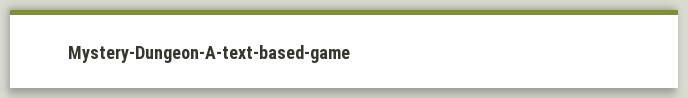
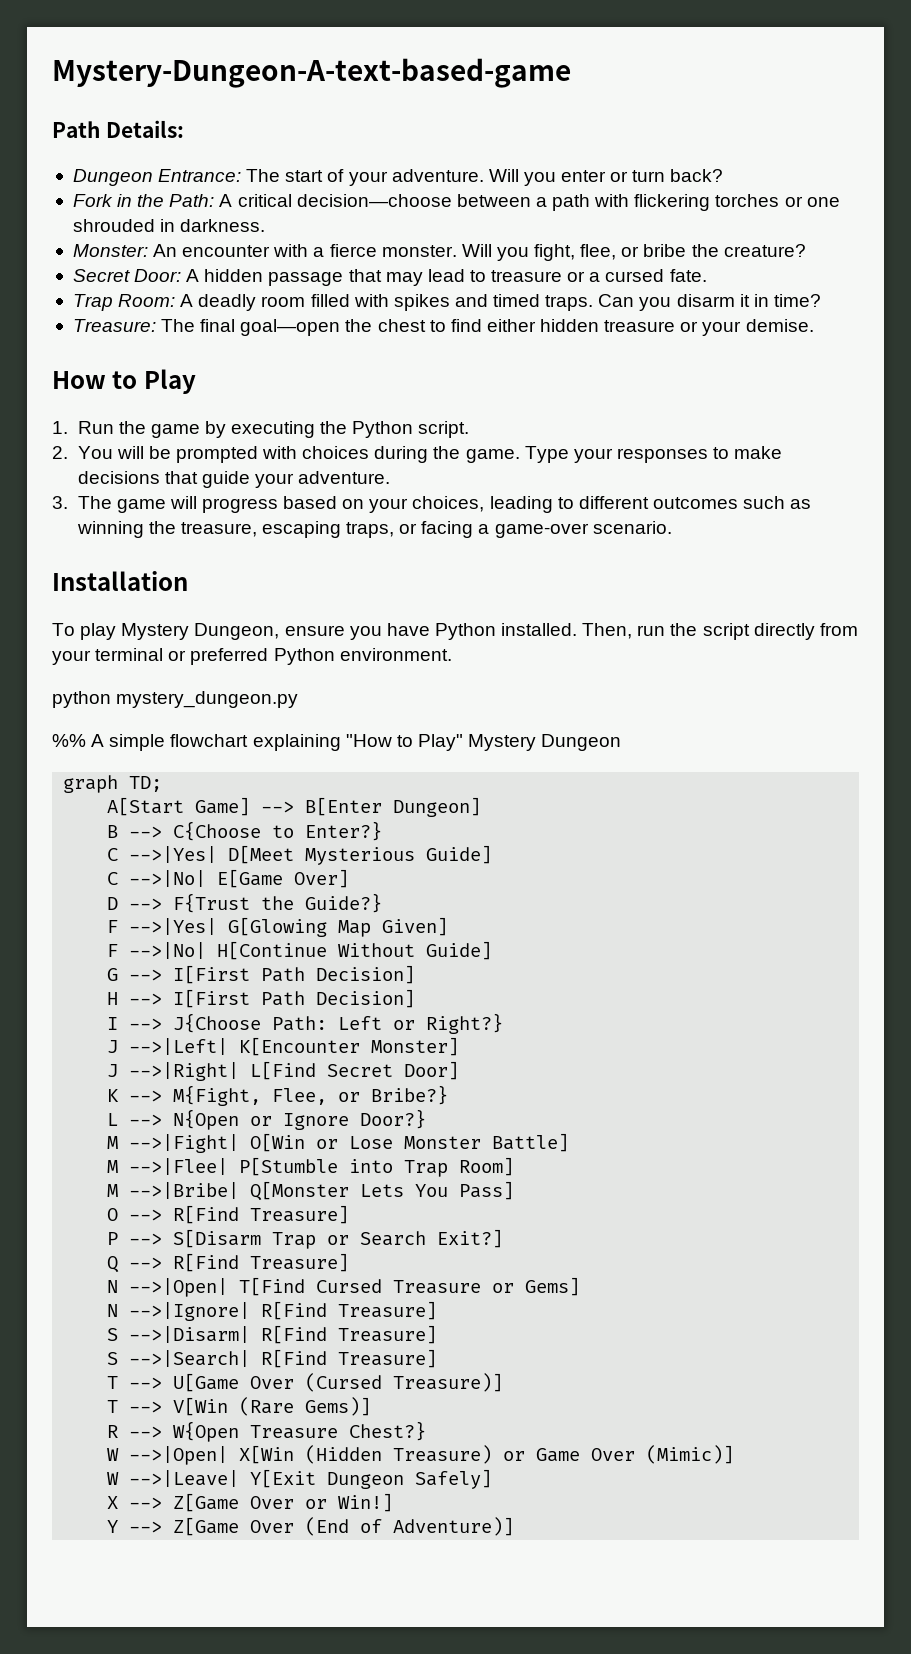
(350, 54) none -> [52,120,184,138] [72,169,724,186] [72,194,840,211] [72,219,266,232] [72,244,806,261] [72,269,707,286] [72,294,821,311] [72,319,814,336] [52,369,196,394] [52,421,470,438] [52,446,783,463] [77,471,391,488] [52,496,812,513] [76,521,672,538] [52,571,188,591] [52,623,858,640] [52,648,452,665] [52,691,299,708] [52,734,622,751] [63,775,163,793] [107,797,482,817] [107,821,383,841] [107,845,493,865] [107,869,350,888] [107,893,383,913] [107,917,449,937] [107,941,493,960] [107,965,416,984] [107,989,416,1008] [107,1013,504,1034] [107,1037,460,1056] [107,1061,460,1081] [107,1085,449,1106] [107,1109,427,1130] [107,1133,570,1153] [107,1157,515,1177] [107,1181,515,1201] [107,1205,350,1224] [107,1229,504,1249] [107,1253,350,1273] [107,1277,581,1297] [107,1301,438,1321] [107,1325,438,1344] [107,1349,438,1368] [107,1373,504,1392] [107,1397,372,1416] [107,1421,427,1442] [107,1445,735,1465] [107,1469,493,1489] [107,1493,394,1512] [107,1517,515,1536] // Path Details: // Dungeon Entrance: The start of your adventure. Will you enter or turn back? // Fork in the Path: A critical decision—choose between a path with flickering torches or one shrouded in darkness. // Monster: An encounter with a fierce monster. Will you fight, flee, or bribe the creature? // Secret Door: A hidden passage that may lead to treasure or a cursed fate. // Trap Room: A deadly room filled with spikes and timed traps. Can you disarm it in time? // Treasure: The final goal—open the chest to find either hidden treasure or your demise. // How to Play // 1. Run the game by executing the Python script. // 2. You will be prompted with choices during the game. Type your responses to make decisions that guide your adventure. // 3. The game will progress based on your choices, leading to different outcomes such as winning the treasure, escaping traps, or facing a game-over scenario. // Installation // To play Mystery Dungeon, ensure you have Python installed. Then, run the script directly from your terminal or preferred Python environment. // python mystery_dungeon.py // %% A simple flowchart explaining "How to Play" Mystery Dungeon // graph TD; // A[Start Game] --> B[Enter Dungeon] // B --> C{Choose to Enter?} // C -->|Yes| D[Meet Mysterious Guide] // C -->|No| E[Game Over] // D --> F{Trust the Guide?} // F -->|Yes| G[Glowing Map Given] // F -->|No| H[Continue Without Guide] // G --> I[First Path Decision] // H --> I[First Path Decision] // I --> J{Choose Path: Left or Right?} // J -->|Left| K[Encounter Monster] // J -->|Right| L[Find Secret Door] // K --> M{Fight, Flee, or Bribe?} // L --> N{Open or Ignore Door?} // M -->|Fight| O[Win or Lose Monster Battle] // M -->|Flee| P[Stumble into Trap Room] // M -->|Bribe| Q[Monster Lets You Pass] // O --> R[Find Treasure] // P --> S[Disarm Trap or Search Exit?] // Q --> R[Find Treasure] // N -->|Open| T[Find Cursed Treasure or Gems] // N -->|Ignore| R[Find Treasure] // S -->|Disarm| R[Find Treasure] // S -->|Search| R[Find Treasure] // T --> U[Game Over (Cursed Treasure)] // T --> V[Win (Rare Gems)] // R --> W{Open Treasure Chest?} // W -->|Open| X[Win (Hidden Treasure) or Game Over (Mimic)] // W -->|Leave| Y[Exit Dungeon Safely] // X --> Z[Game Over or Win!] // Y --> Z[Game Over (End of Adventure)]

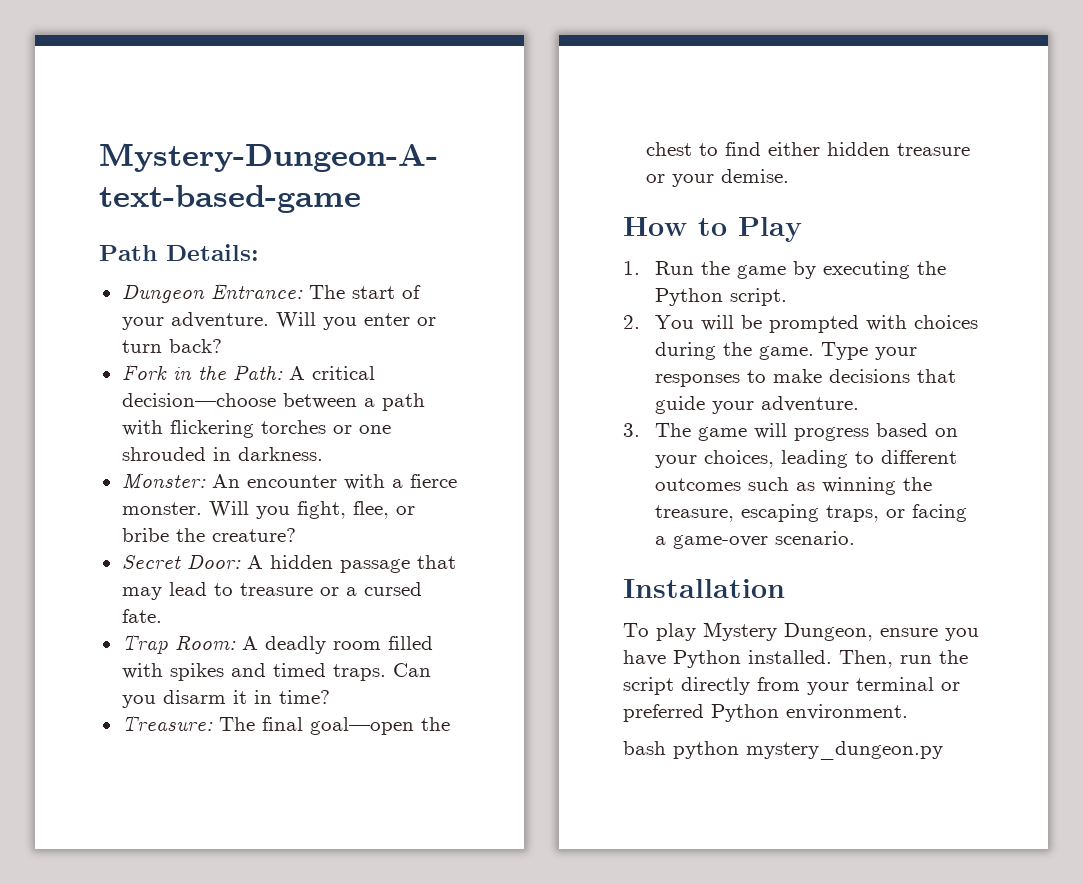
(452, 654) none -> [623,741,666,755] bash
[52,734,622,751] [63,775,163,793] [107,797,482,817] [107,821,383,841] [107,845,493,865] [107,869,350,888] [107,893,383,913] [107,917,449,937] [107,941,493,960] [107,965,416,984] [107,989,416,1008] [107,1013,504,1034] [107,1037,460,1056] [107,1061,460,1081] [107,1085,449,1106] [107,1109,427,1130] [107,1133,570,1153] [107,1157,515,1177] [107,1181,515,1201] [107,1205,350,1224] [107,1229,504,1249] [107,1253,350,1273] [107,1277,581,1297] [107,1301,438,1321] [107,1325,438,1344] [107,1349,438,1368] [107,1373,504,1392] [107,1397,372,1416] [107,1421,427,1442] [107,1445,735,1465] [107,1469,493,1489] [107,1493,394,1512] [107,1517,515,1536] // %% A simple flowchart explaining "How to Play" Mystery Dungeon // graph TD; // A[Start Game] --> B[Enter Dungeon] // B --> C{Choose to Enter?} // C -->|Yes| D[Meet Mysterious Guide] // C -->|No| E[Game Over] // D --> F{Trust the Guide?} // F -->|Yes| G[Glowing Map Given] // F -->|No| H[Continue Without Guide] // G --> I[First Path Decision] // H --> I[First Path Decision] // I --> J{Choose Path: Left or Right?} // J -->|Left| K[Encounter Monster] // J -->|Right| L[Find Secret Door] // K --> M{Fight, Flee, or Bribe?} // L --> N{Open or Ignore Door?} // M -->|Fight| O[Win or Lose Monster Battle] // M -->|Flee| P[Stumble into Trap Room] // M -->|Bribe| Q[Monster Lets You Pass] // O --> R[Find Treasure] // P --> S[Disarm Trap or Search Exit?] // Q --> R[Find Treasure] // N -->|Open| T[Find Cursed Treasure or Gems] // N -->|Ignore| R[Find Treasure] // S -->|Disarm| R[Find Treasure] // S -->|Search| R[Find Treasure] // T --> U[Game Over (Cursed Treasure)] // T --> V[Win (Rare Gems)] // R --> W{Open Treasure Chest?} // W -->|Open| X[Win (Hidden Treasure) or Game Over (Mimic)] // W -->|Leave| Y[Exit Dungeon Safely] // X --> Z[Game Over or Win!] // Y --> Z[Game Over (End of Adventure)] -> (943, 750) none

